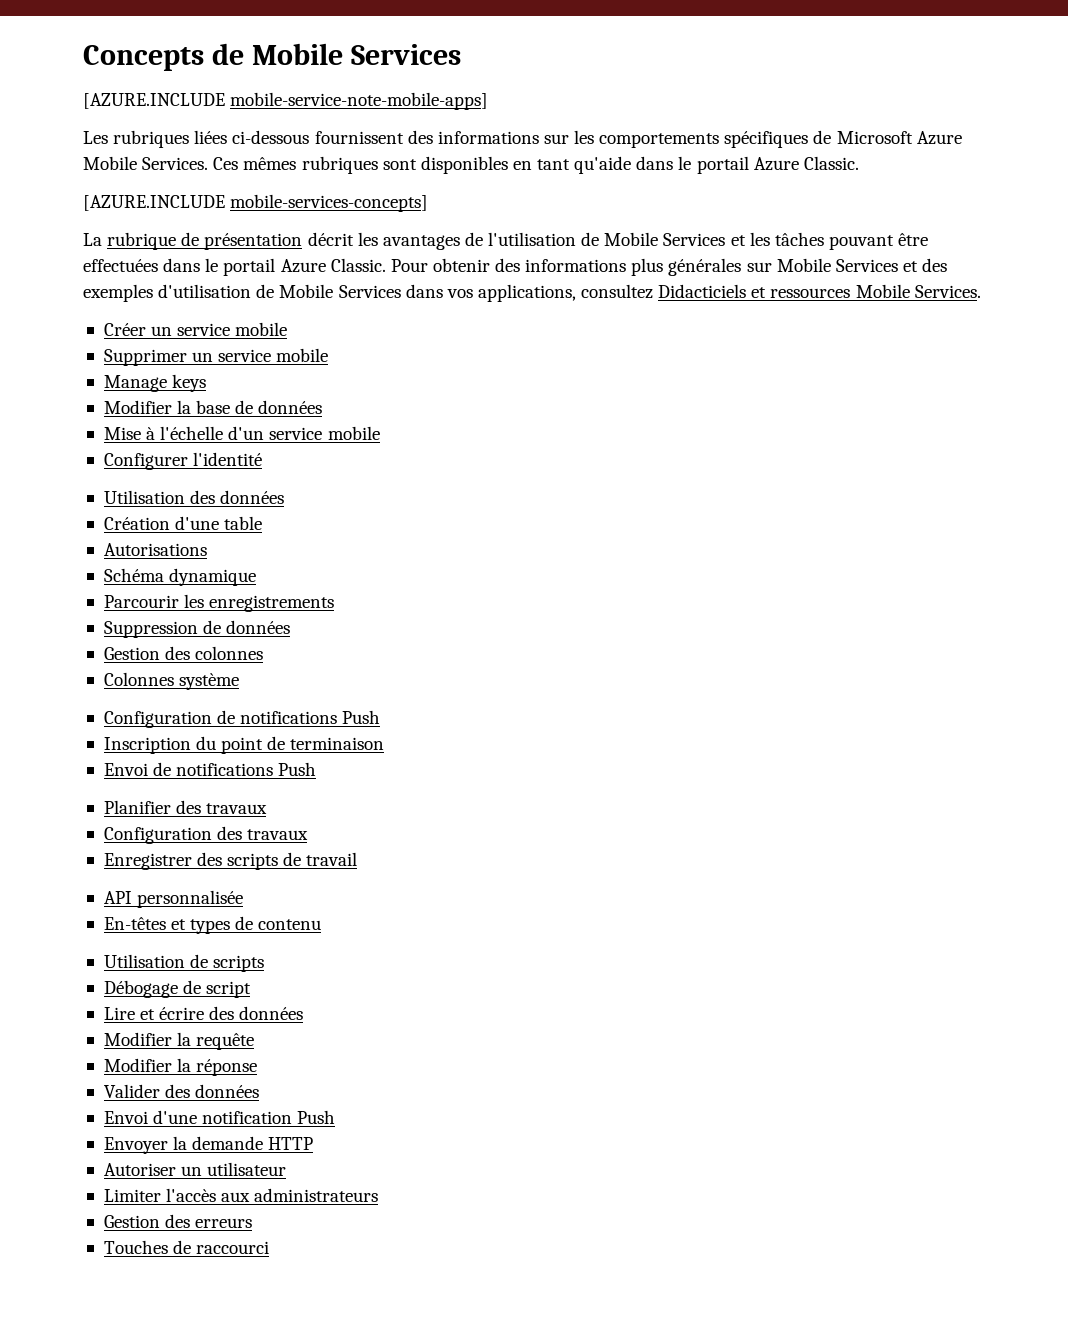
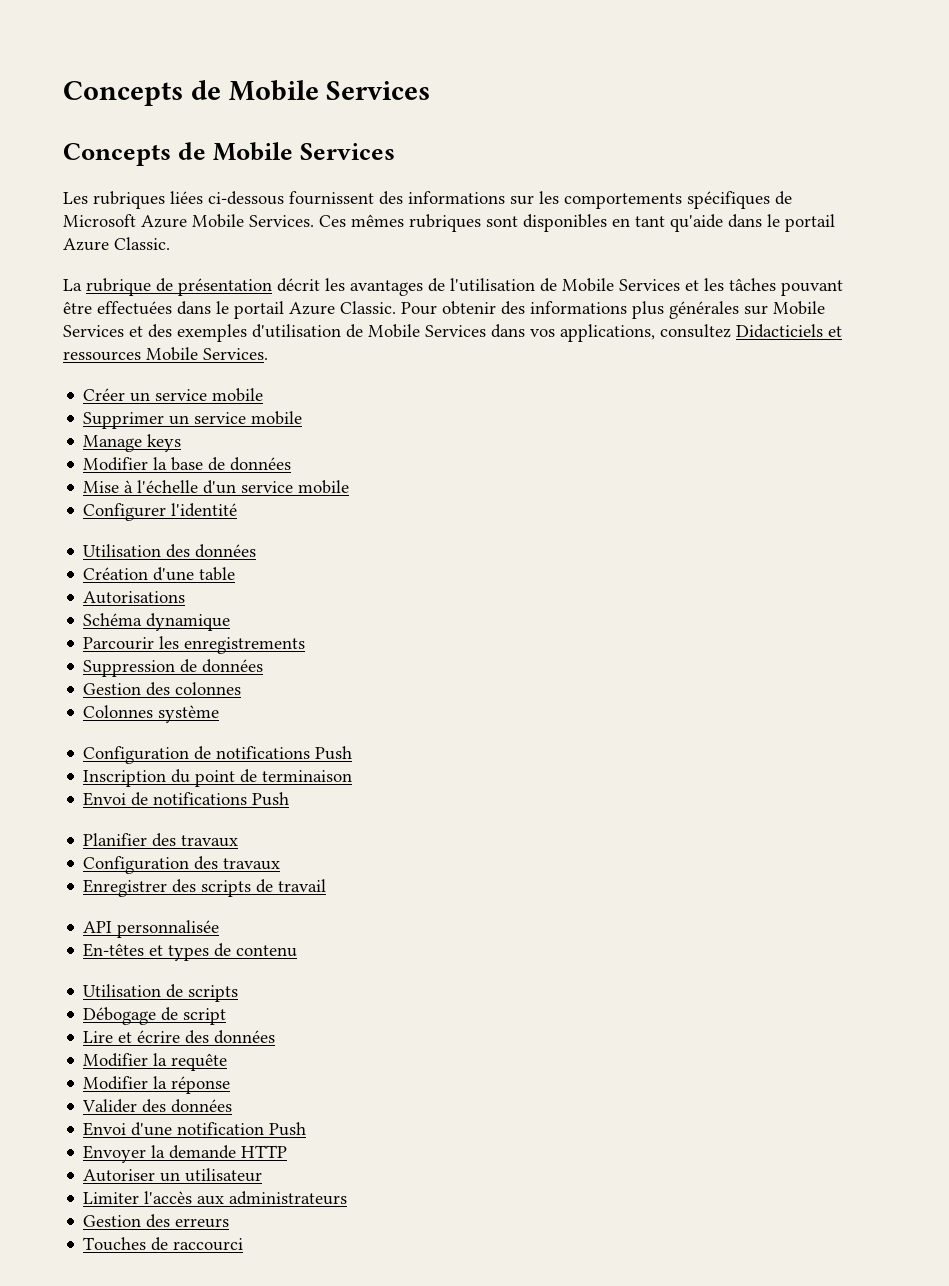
[83,43,461,71] [83,92,489,110] Concepts de Mobile Services // [AZURE.INCLUDE mobile-service-note-mobile-apps] -> [63,80,431,106] [63,142,396,166] Concepts de Mobile Services // Concepts de Mobile Services
[83,194,429,212] // [AZURE.INCLUDE mobile-services-concepts] -> (170, 243) none

